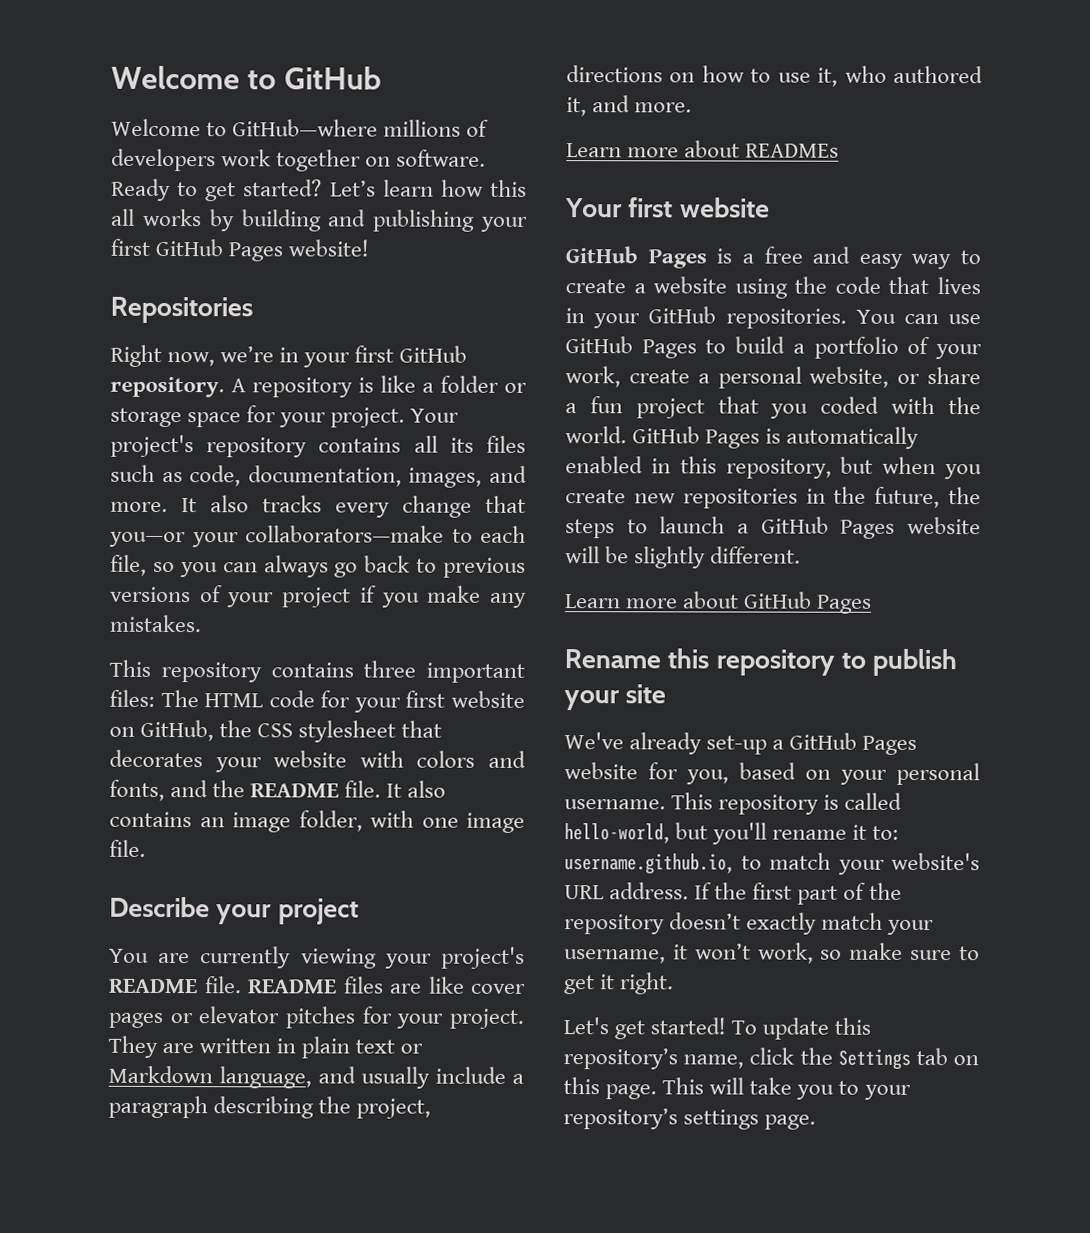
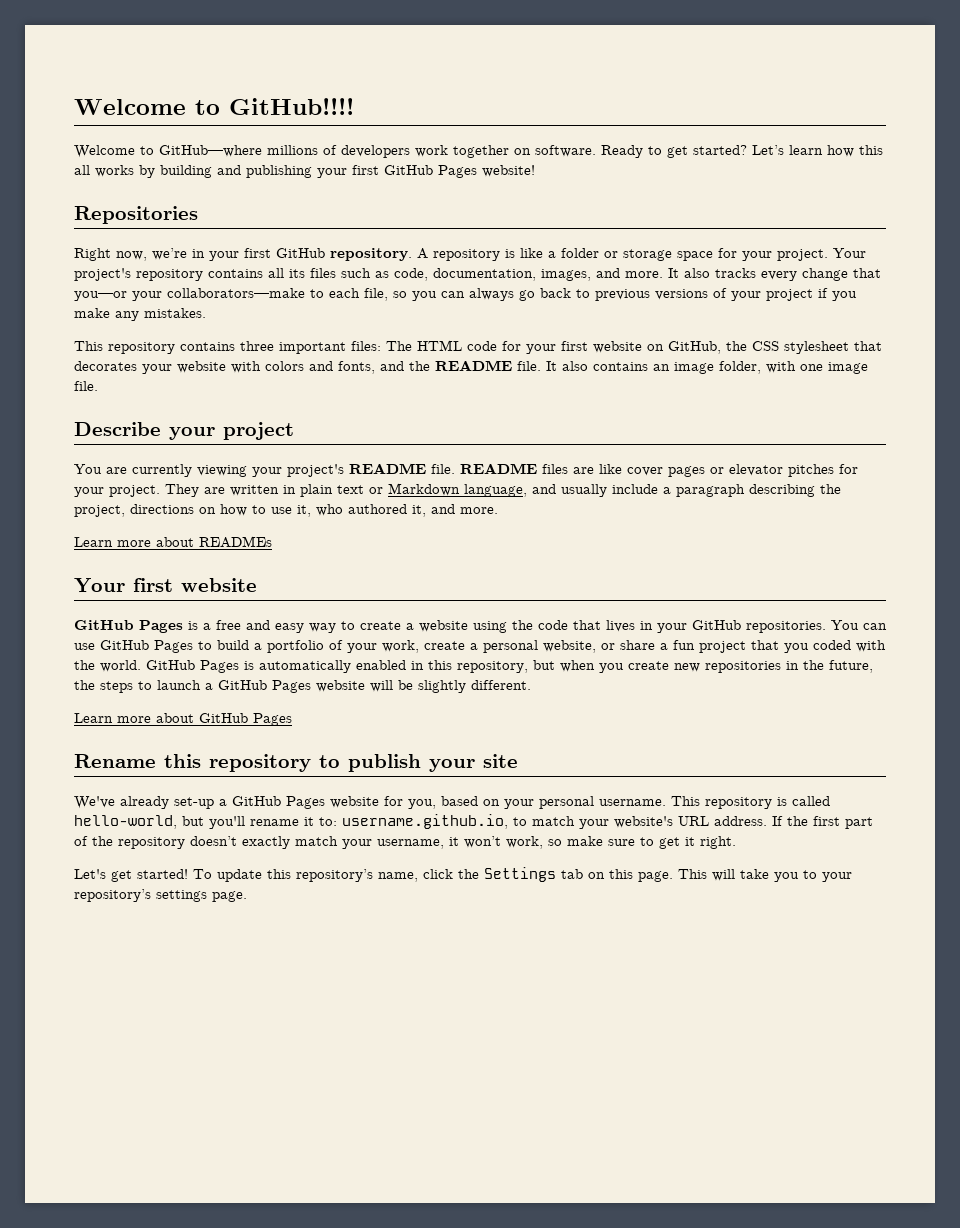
[111,65,382,90] Welcome to GitHub -> [74,98,354,115] Welcome to GitHub!!!!

